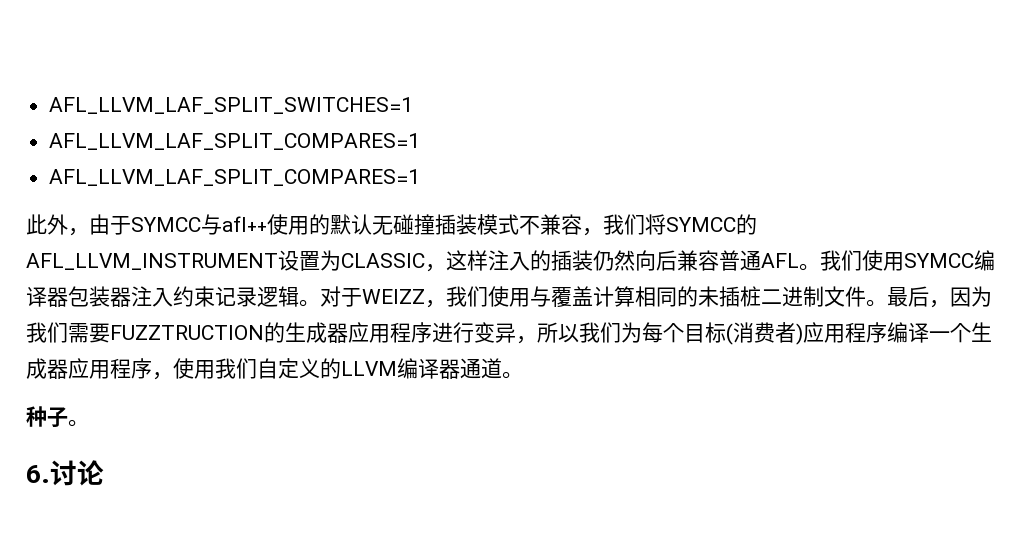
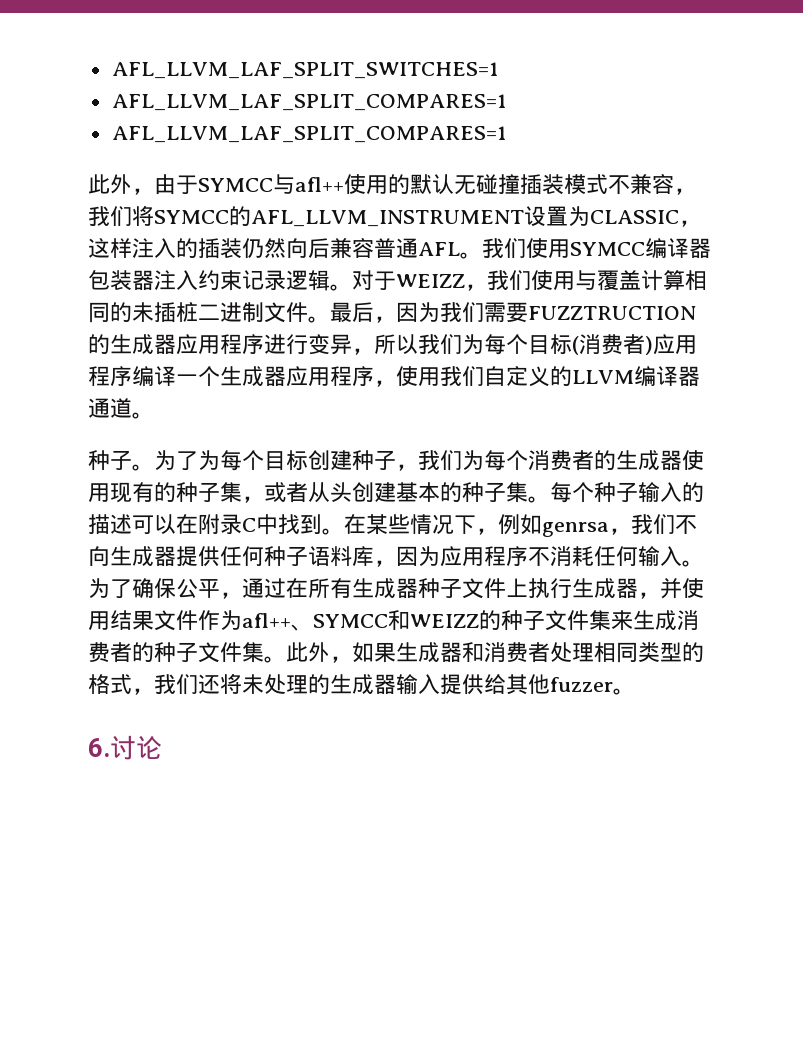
(89, 423) none -> [154,450,704,471] [88,482,704,503] [88,514,697,537] [88,546,704,567] [88,578,704,599] [88,610,699,631] [88,642,704,663] [88,673,635,695] 为了为每个目标创建种子，我们为每个消费者的生成器使用现有的种子集，或者从头创建基本的种子集。每个种子输入的描述可以在附录C中找到。在某些情况下，例如genrsa，我们不向生成器提供任何种子语料库，因为应用程序不消耗任何输入。为了确保公平，通过在所有生成器种子文件上执行生成器，并使用结果文件作为afl++、SYMCC和WEIZZ的种子文件集来生成消费者的种子文件集。此外，如果生成器和消费者处理相同类型的格式，我们还将未处理的生成器输入提供给其他fuzzer。

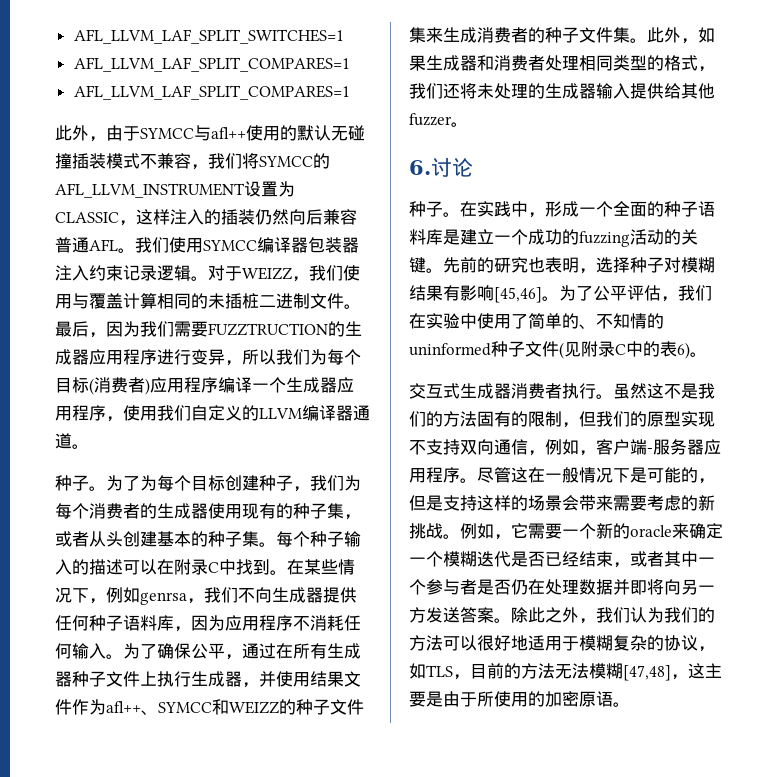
(162, 747) none -> [409,201,715,218] [409,229,698,247] [409,257,715,274] [409,285,712,303] [409,313,664,329] [409,341,707,359] [409,383,715,399] [409,411,715,428] [409,439,721,456] [409,467,715,484] [409,495,715,511] [409,523,723,540] [409,551,715,568] [409,579,715,595] [409,607,715,624] [409,635,715,652] [409,663,722,681] [409,691,630,707] // 种子。在实践中，形成一个全面的种子语料库是建立一个成功的fuzzing活动的关键。先前的研究也表明，选择种子对模糊结果有影响[45,46]。为了公平评估，我们在实验中使用了简单的、不知情的uninformed种子文件(见附录C中的表6)。 // 交互式生成器消费者执行。虽然这不是我们的方法固有的限制，但我们的原型实现不支持双向通信，例如，客户端-服务器应用程序。尽管这在一般情况下是可能的，但是支持这样的场景会带来需要考虑的新挑战。例如，它需要一个新的oracle来确定一个模糊迭代是否已经结束，或者其中一个参与者是否仍在处理数据并即将向另一方发送答案。除此之外，我们认为我们的方法可以很好地适用于模糊复杂的协议，如TLS，目前的方法无法模糊[47,48]，这主要是由于所使用的加密原语。

